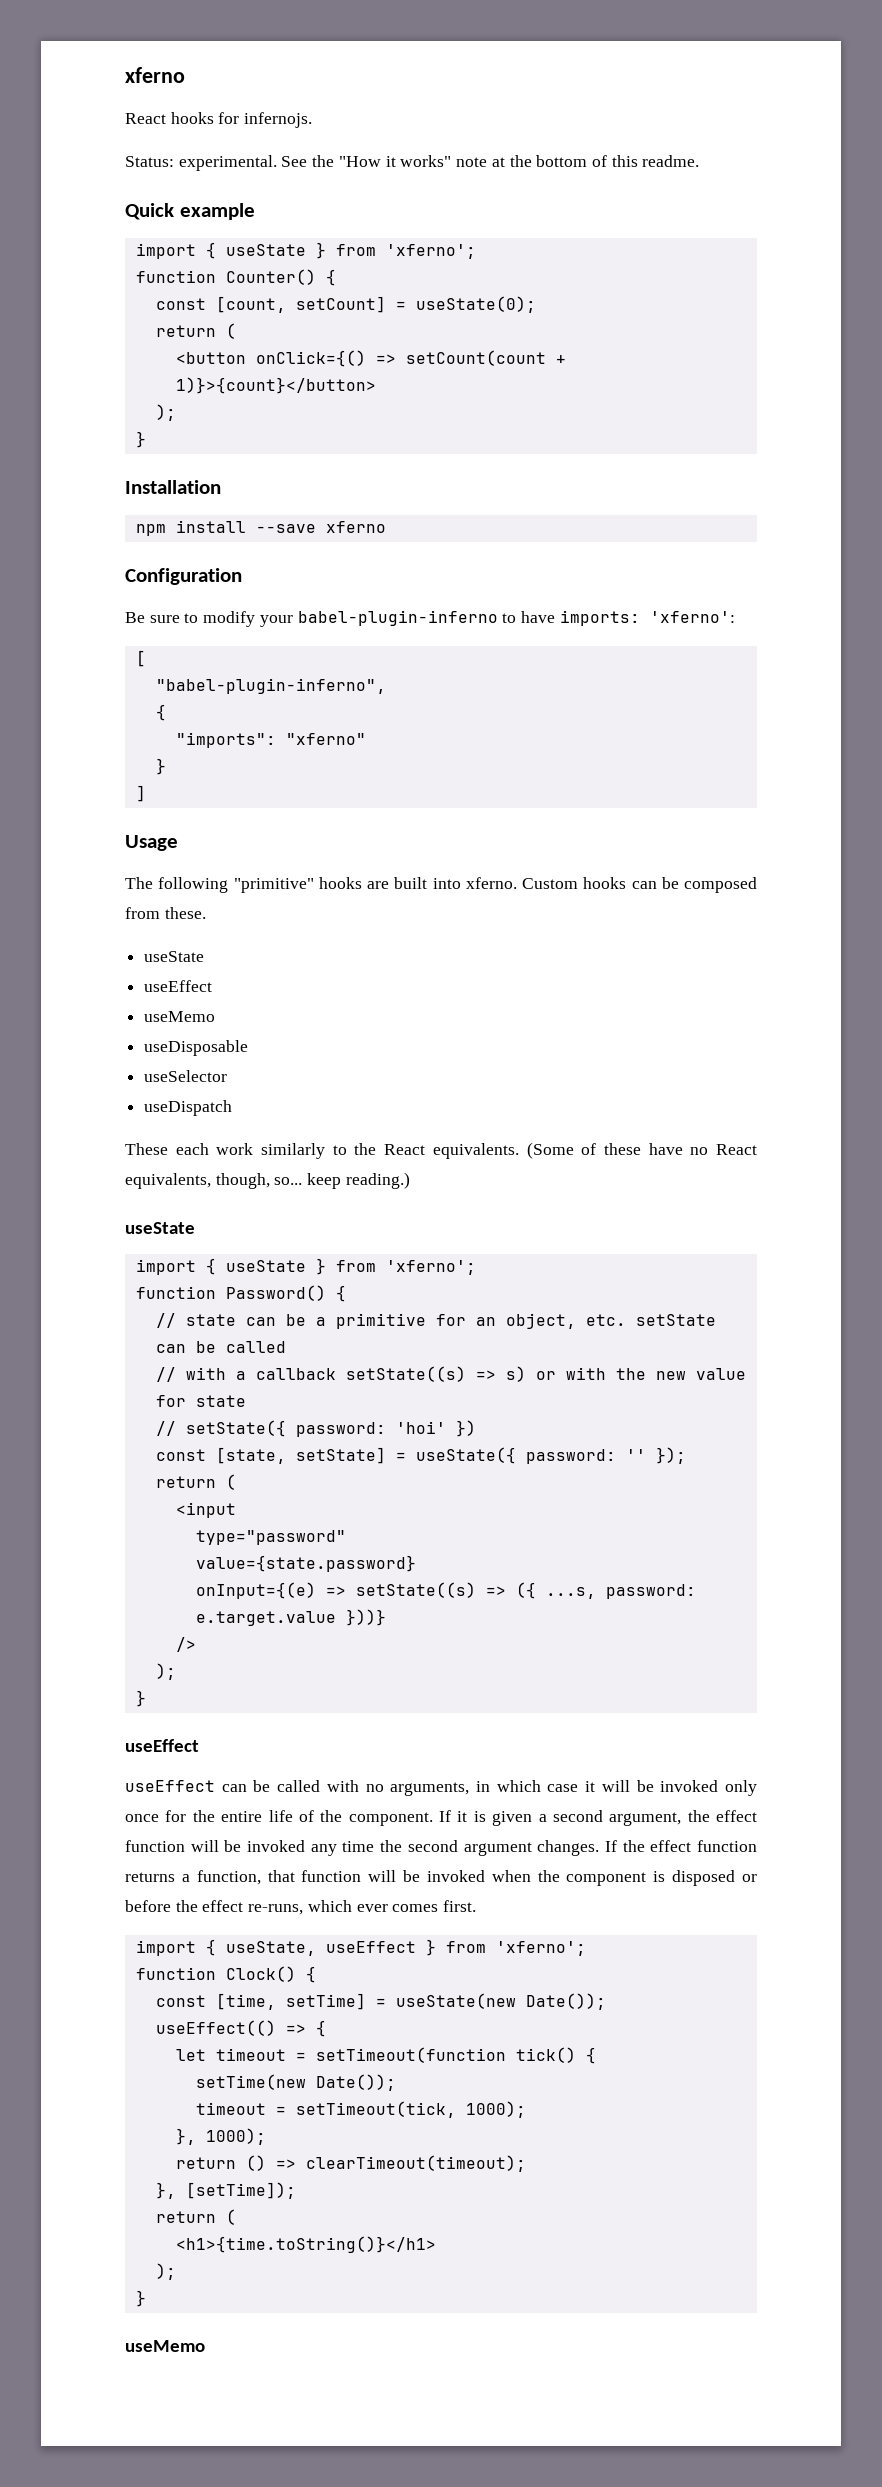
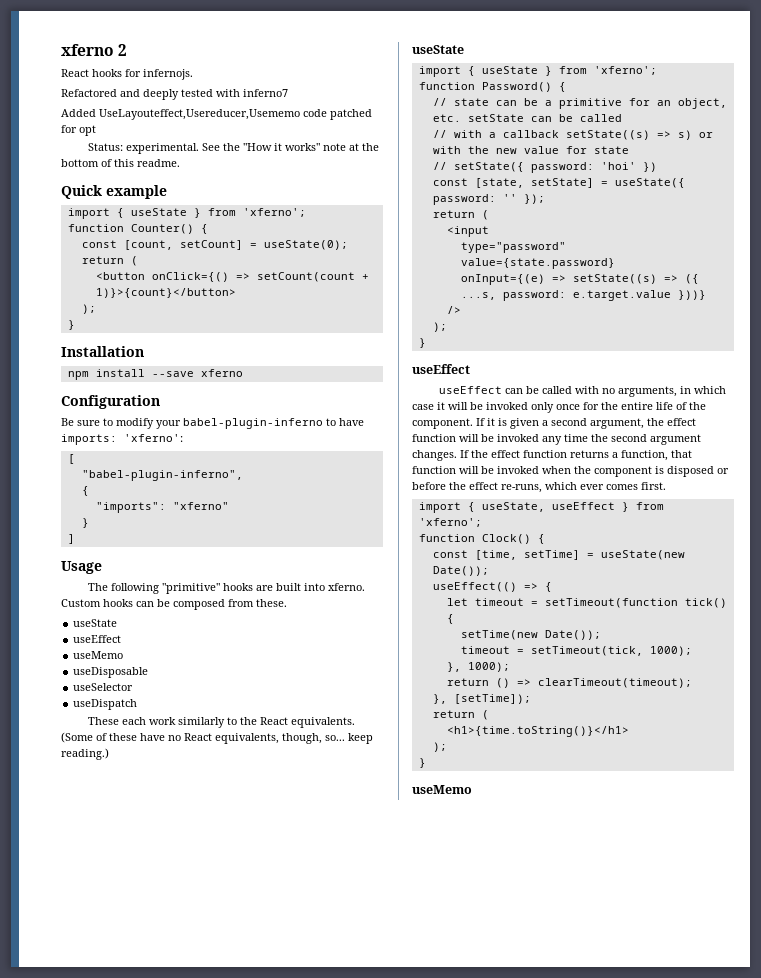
[125,67,185,83] xferno -> [61,44,128,56] xferno 2
(313, 120) none -> [61,89,288,100] [61,109,372,120] [61,125,96,136] // Refactored and deeply tested with inferno7 // Added UseLayouteffect,Usereducer,Usememo code patched for opt

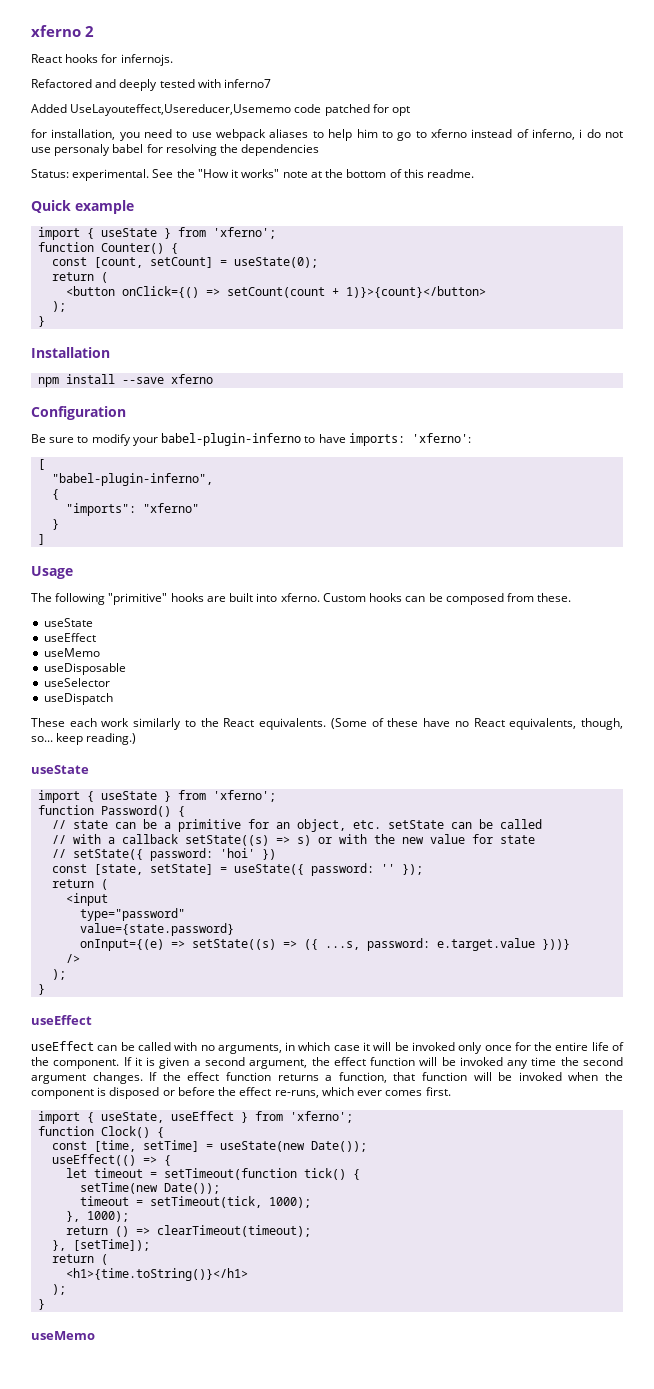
(96, 130) none -> [31,129,624,141] [31,144,320,156] // for installation, you need to use webpack aliases to help him to go to xferno instead of inferno, i do not use personaly babel for resolving the dependencies

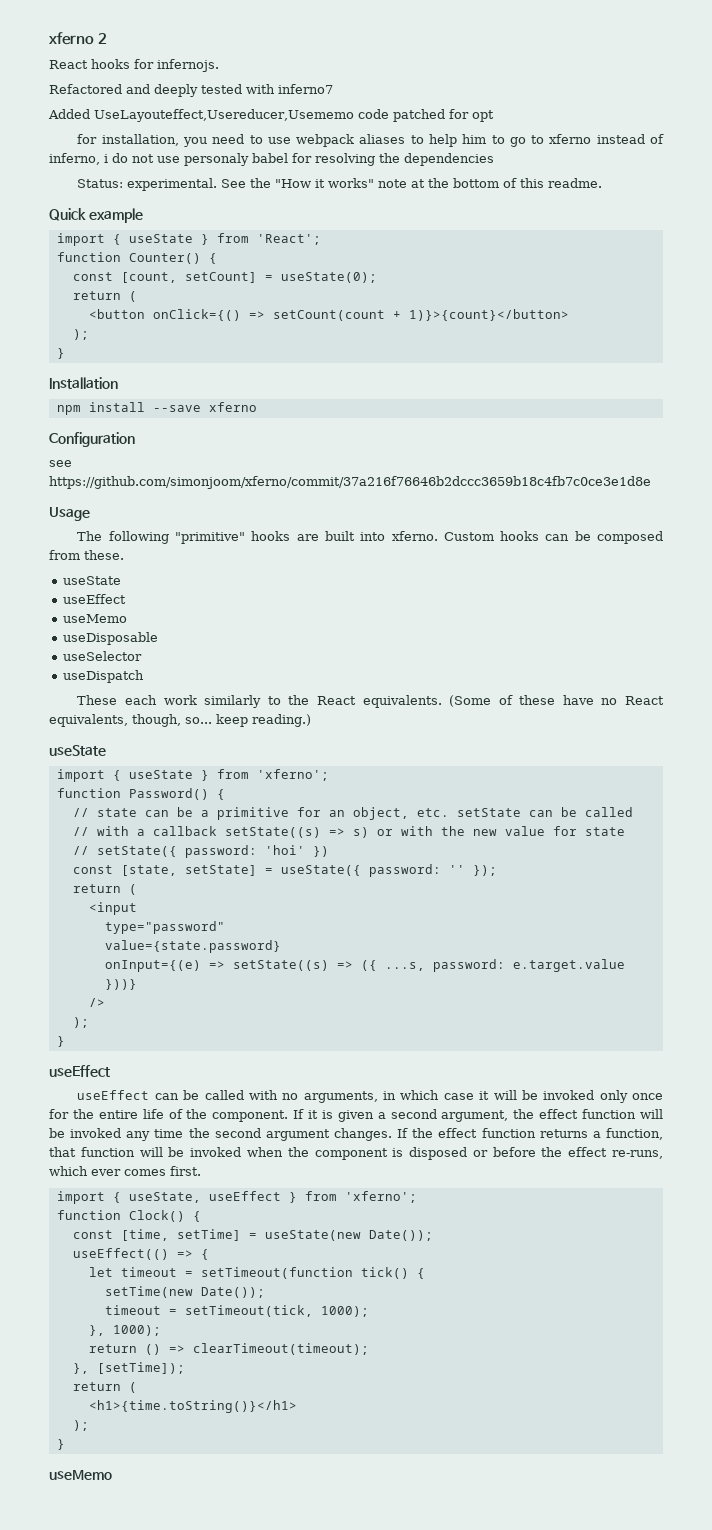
[213,227,277,239] 'xferno'; -> [256,234,321,245] 'React';
[31,433,471,446] [38,459,46,470] [52,473,214,486] [52,489,60,500] [66,503,200,516] [52,519,60,530] [38,534,46,545] Be sure to modify your babel-plugin-inferno to have imports: 'xferno': // [ // "babel-plugin-inferno", // { // "imports": "xferno" // } // ] -> [49,460,72,467] [49,476,651,489] see https://github.com/simonjoom/xferno/commit/37a216f76646b2dccc3659b18c4fb7c0ce3e1d8e

